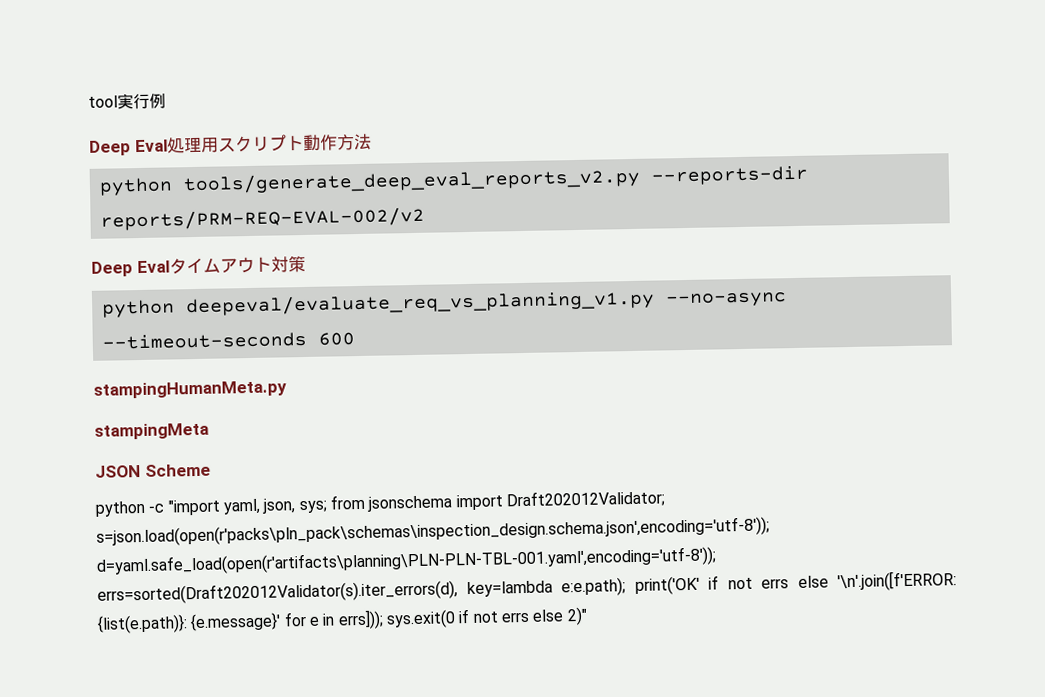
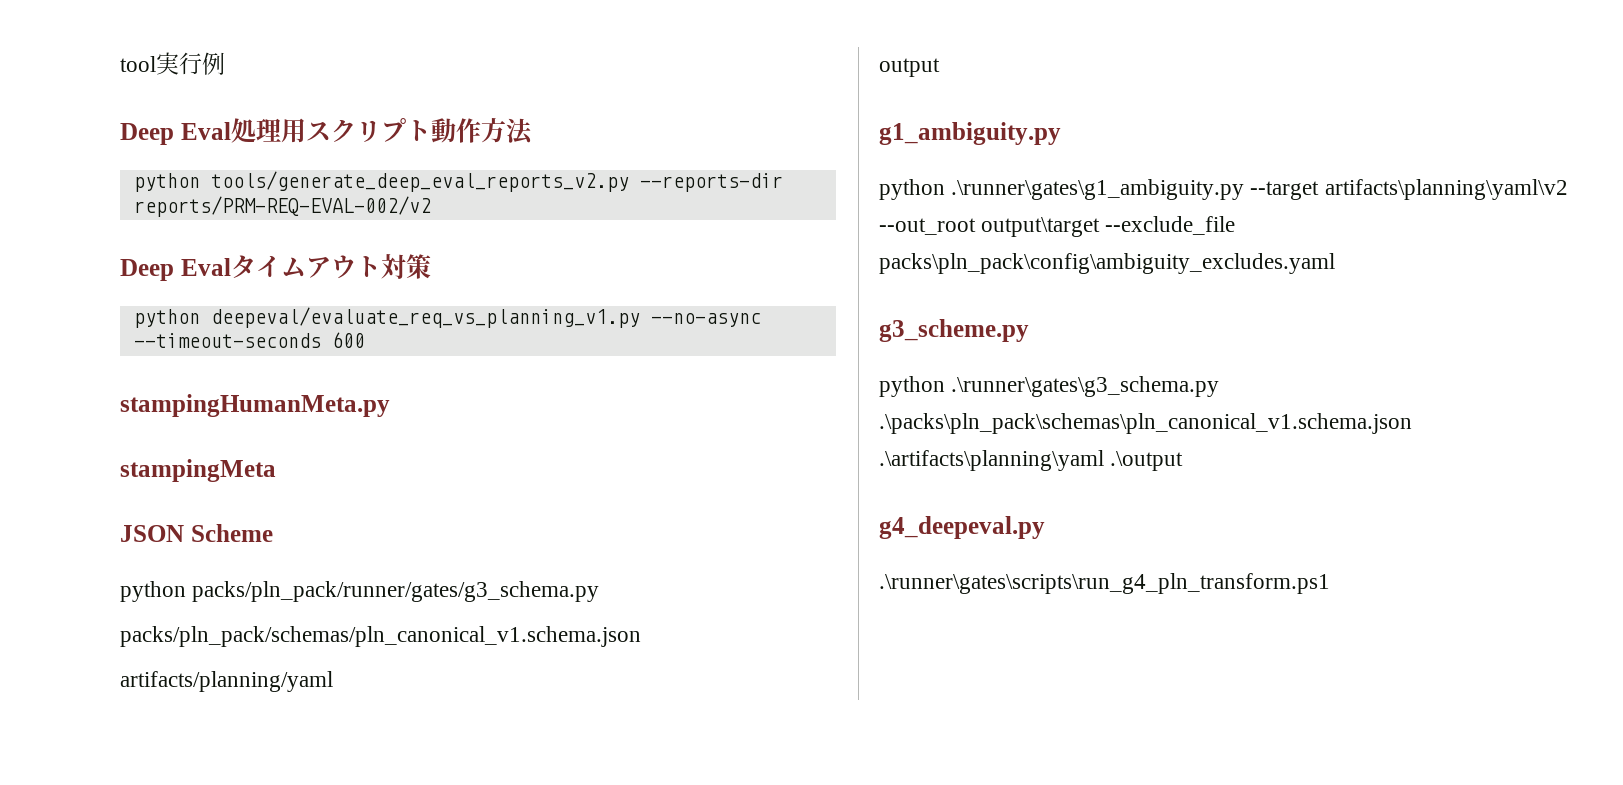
[148,489,665,516] [96,516,770,547] [96,546,716,576] [97,570,957,605] [97,606,588,634] -c "import yaml, json, sys; from jsonschema import Draft202012Validator; s=json.load(open(r'packs\pln_pack\schemas\inspection_design.schema.json',encoding='utf-8')); d=yaml.safe_load(open(r'artifacts\planning\PLN-PLN-TBL-001.yaml',encoding='utf-8')); errs=sorted(Draft202012Validator(s).iter_errors(d), key=lambda e:e.path); print('OK' if not errs else '\n'.join([f'ERROR: {list(e.path)}: {e.message}' for e in errs])); sys.exit(0 if not errs else 2)" -> [192,581,600,602] [120,626,641,647] [120,671,333,692] [879,58,940,77] [879,122,1061,145] [879,179,1568,200] [879,216,1236,237] [879,253,1335,274] [879,319,1029,342] [879,376,1220,397] [879,413,1412,434] [879,450,1184,471] [879,516,1045,539] [879,573,1330,594] packs/pln_pack/runner/gates/g3_schema.py // packs/pln_pack/schemas/pln_canonical_v1.schema.json // artifacts/planning/yaml // output // g1_ambiguity.py // python .\runner\gates\g1_ambiguity.py --target artifacts\planning\yaml\v2 --out_root output\target --exclude_file packs\pln_pack\config\ambiguity_excludes.yaml // g3_scheme.py // python .\runner\gates\g3_schema.py .\packs\pln_pack\schemas\pln_canonical_v1.schema.json .\artifacts\planning\yaml .\output // g4_deepeval.py // .\runner\gates\scripts\run_g4_pln_transform.ps1

